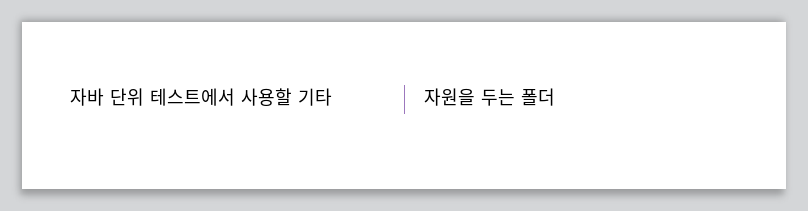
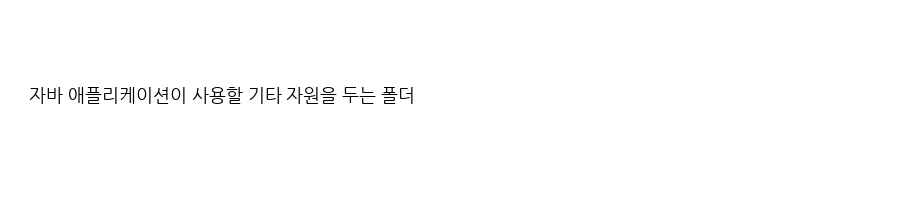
[110,88,235,106] 단위 테스트에서 -> [67,87,187,104] 애플리케이션이

